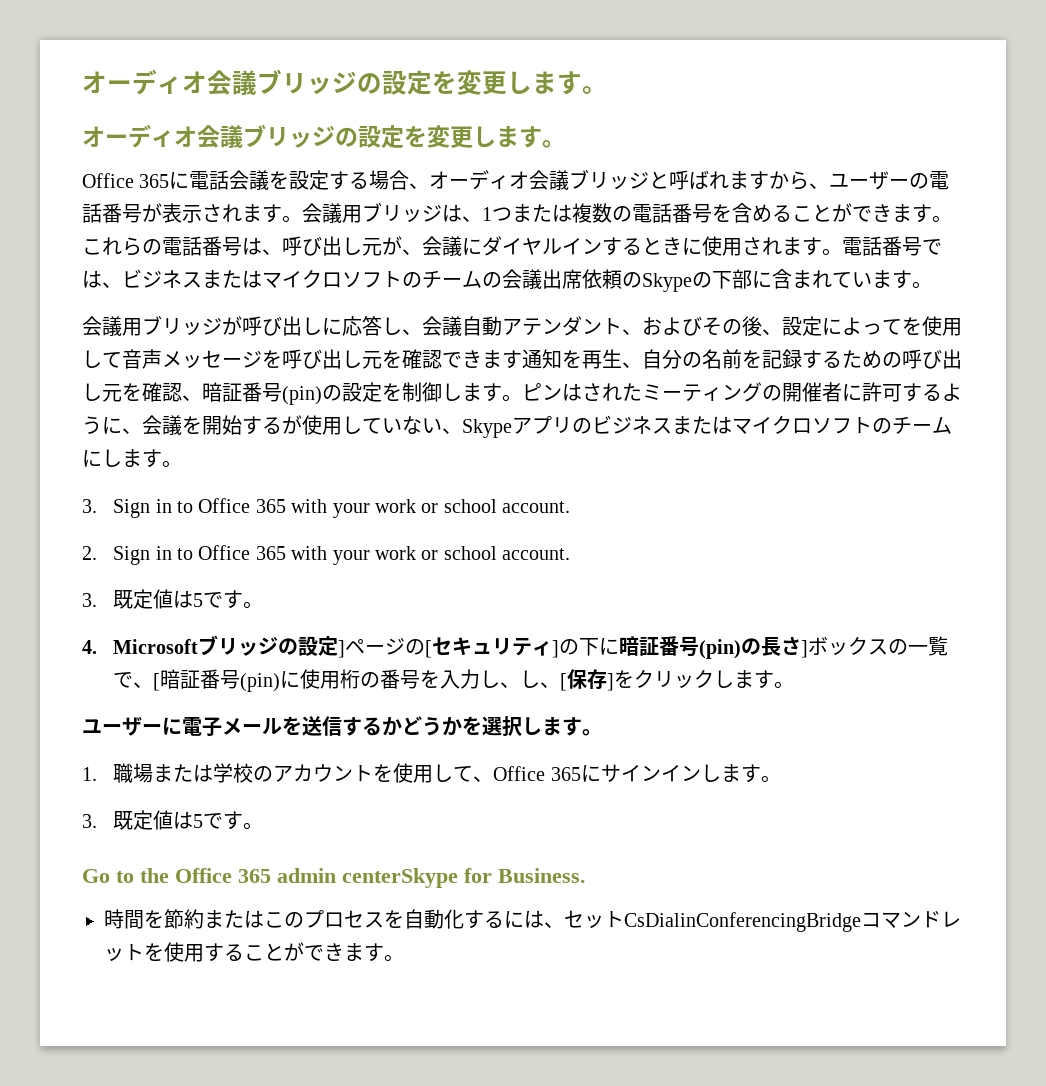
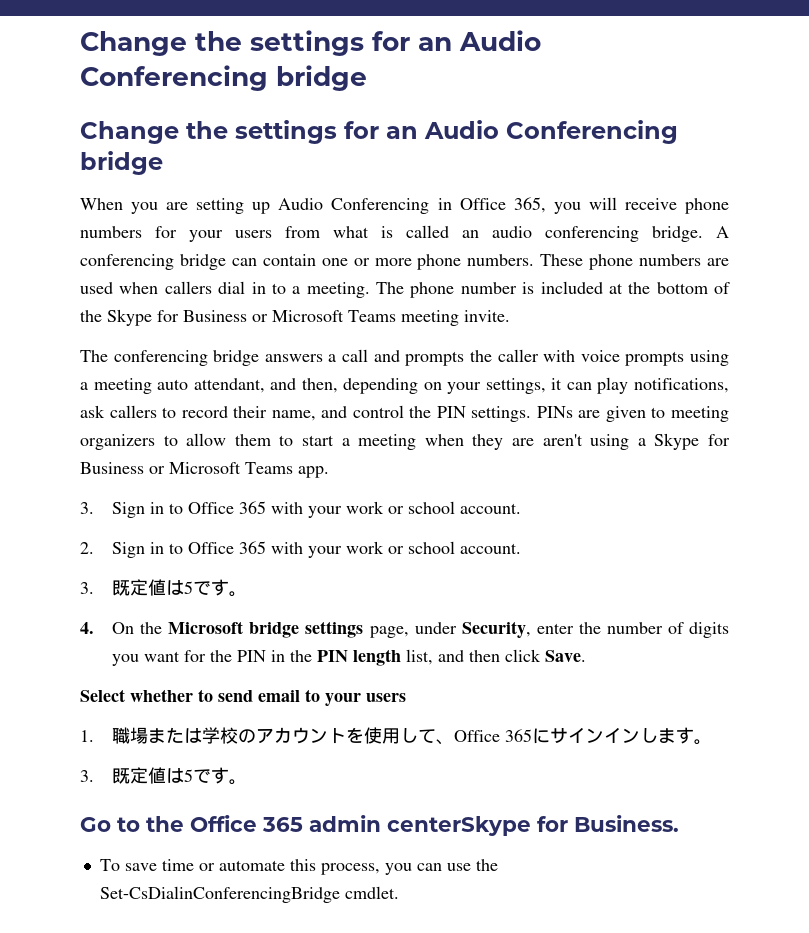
[82,69,607,95] [82,124,565,149] [82,169,950,190] [82,202,952,223] [82,236,942,256] [82,269,932,292] [82,315,962,336] [82,349,962,369] [82,382,962,405] [82,415,952,438] [82,449,182,468] オーディオ会議ブリッジの設定を変更します。 // オーディオ会議ブリッジの設定を変更します。 // Office 365に電話会議を設定する場合、オーディオ会議ブリッジと呼ばれますから、ユーザーの電話番号が表示されます。会議用ブリッジは、1つまたは複数の電話番号を含めることができます。これらの電話番号は、呼び出し元が、会議にダイヤルインするときに使用されます。電話番号では、ビジネスまたはマイクロソフトのチームの会議出席依頼のSkypeの下部に含まれています。 // 会議用ブリッジが呼び出しに応答し、会議自動アテンダント、およびその後、設定によってを使用して音声メッセージを呼び出し元を確認できます通知を再生、自分の名前を記録するための呼び出し元を確認、暗証番号(pin)の設定を制御します。ピンはされたミーティングの開催者に許可するように、会議を開始するが使用していない、Skypeアプリのビジネスまたはマイクロソフトのチームにします。 -> [80,30,541,56] [80,65,367,91] [80,120,678,144] [80,151,163,175] [80,197,730,214] [80,225,729,242] [80,254,729,270] [80,281,730,298] [80,309,510,326] [80,349,730,366] [80,377,729,394] [80,405,729,422] [80,433,731,450] [80,462,329,478] Change the settings for an Audio Conferencing bridge // Change the settings for an Audio Conferencing bridge // When you are setting up Audio Conferencing in Office 365, you will receive phone numbers for your users from what is called an audio conferencing bridge. A conferencing bridge can contain one or more phone numbers. These phone numbers are used when callers dial in to a meeting. The phone number is included at the bottom of the Skype for Business or Microsoft Teams meeting invite. // The conferencing bridge answers a call and prompts the caller with voice prompts using a meeting auto attendant, and then, depending on your settings, it can play notifications, ask callers to record their name, and control the PIN settings. PINs are given to meeting organizers to allow them to start a meeting when they are aren't using a Skype for Business or Microsoft Teams app.
[113,635,949,659] [113,669,795,692] [82,716,602,737] Microsoftブリッジの設定]ページの[セキュリティ]の下に暗証番号(pin)の長さ]ボックスの一覧で、[暗証番号(pin)に使用桁の番号を入力し、し、[保存]をクリックします。 // ユーザーに電子メールを送信するかどうかを選択します。 -> [112,621,729,638] [112,649,587,666] [80,689,406,706] On the Microsoft bridge settings page, under Security, enter the number of digits you want for the PIN in the PIN length list, and then click Save. // Select whether to send email to your users
[104,909,961,932] [104,942,404,962] 時間を節約またはこのプロセスを自動化するには、セットCsDialinConferencingBridgeコマンドレットを使用することができます。 -> [99,859,498,875] [99,886,399,903] To save time or automate this process, you can use the Set-CsDialinConferencingBridge cmdlet.

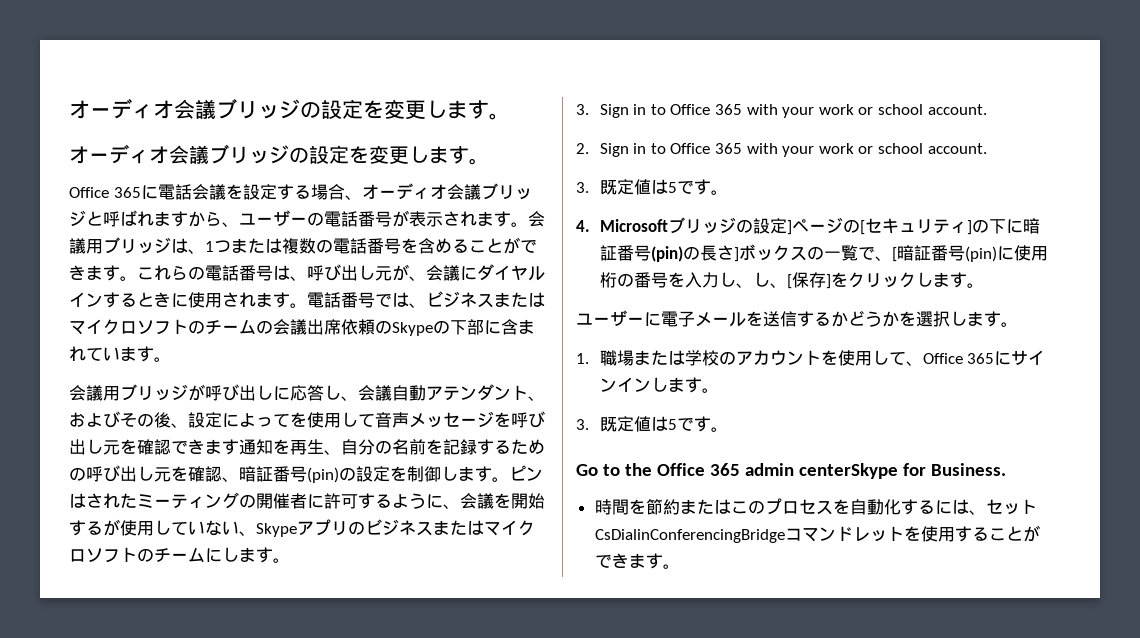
[80,30,541,56] [80,65,367,91] [80,120,678,144] [80,151,163,175] [80,197,730,214] [80,225,729,242] [80,254,729,270] [80,281,730,298] [80,309,510,326] [80,349,730,366] [80,377,729,394] [80,405,729,422] [80,433,731,450] [80,462,329,478] Change the settings for an Audio Conferencing bridge // Change the settings for an Audio Conferencing bridge // When you are setting up Audio Conferencing in Office 365, you will receive phone numbers for your users from what is called an audio conferencing bridge. A conferencing bridge can contain one or more phone numbers. These phone numbers are used when callers dial in to a meeting. The phone number is included at the bottom of the Skype for Business or Microsoft Teams meeting invite. // The conferencing bridge answers a call and prompts the caller with voice prompts using a meeting auto attendant, and then, depending on your settings, it can play notifications, ask callers to record their name, and control the PIN settings. PINs are given to meeting organizers to allow them to start a meeting when they are aren't using a Skype for Business or Microsoft Teams app. -> [69,98,510,120] [69,144,489,165] [69,183,532,200] [69,210,545,227] [69,237,537,254] [69,264,545,281] [69,291,545,308] [69,319,535,336] [69,346,171,362] [69,384,545,401] [69,411,545,428] [69,439,545,455] [69,465,543,483] [69,492,545,509] [69,519,535,537] [69,547,290,563] オーディオ会議ブリッジの設定を変更します。 // オーディオ会議ブリッジの設定を変更します。 // Office 365に電話会議を設定する場合、オーディオ会議ブリッジと呼ばれますから、ユーザーの電話番号が表示されます。会議用ブリッジは、1つまたは複数の電話番号を含めることができます。これらの電話番号は、呼び出し元が、会議にダイヤルインするときに使用されます。電話番号では、ビジネスまたはマイクロソフトのチームの会議出席依頼のSkypeの下部に含まれています。 // 会議用ブリッジが呼び出しに応答し、会議自動アテンダント、およびその後、設定によってを使用して音声メッセージを呼び出し元を確認できます通知を再生、自分の名前を記録するための呼び出し元を確認、暗証番号(pin)の設定を制御します。ピンはされたミーティングの開催者に許可するように、会議を開始するが使用していない、Skypeアプリのビジネスまたはマイクロソフトのチームにします。
[112,621,729,638] [112,649,587,666] [80,689,406,706] On the Microsoft bridge settings page, under Security, enter the number of digits you want for the PIN in the PIN length list, and then click Save. // Select whether to send email to your users -> [599,217,1040,235] [599,244,1048,262] [599,272,984,289] [576,310,1018,327] Microsoftブリッジの設定]ページの[セキュリティ]の下に暗証番号(pin)の長さ]ボックスの一覧で、[暗証番号(pin)に使用桁の番号を入力し、し、[保存]をクリックします。 // ユーザーに電子メールを送信するかどうかを選択します。
[99,859,498,875] [99,886,399,903] To save time or automate this process, you can use the Set-CsDialinConferencingBridge cmdlet. -> [594,498,1037,515] [594,525,1040,543] [594,553,680,569] 時間を節約またはこのプロセスを自動化するには、セットCsDialinConferencingBridgeコマンドレットを使用することができます。

